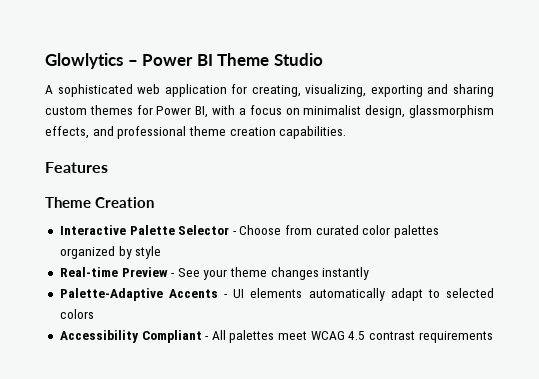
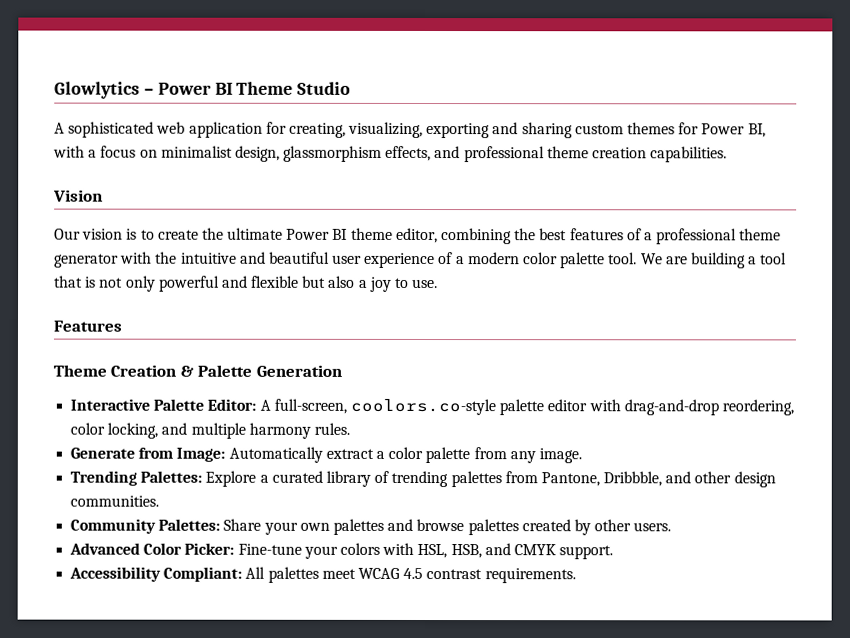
(347, 132) none -> [53,189,103,202] [54,227,782,245] [54,251,788,269] [54,275,439,292] // Vision // Our vision is to create the ultimate Power BI theme editor, combining the best features of a professional theme generator with the intuitive and beautiful user experience of a modern color palette tool. We are building a tool that is not only powerful and flexible but also a joy to use.
(154, 202) none -> [179,364,342,377] & Palette Generation
[178,225,440,238] [59,246,162,259] [59,267,370,280] [59,288,494,301] [59,309,94,319] Selector - Choose from curated color palettes organized by style // Real-time Preview - See your theme changes instantly // Palette-Adaptive Accents - UI elements automatically adapt to selected colors -> [207,398,794,416] [70,422,350,439] [70,446,582,464] [70,470,776,488] [70,495,160,507] [70,518,672,536] [69,542,614,560] Editor: A full-screen, coolors.co-style palette editor with drag-and-drop reordering, color locking, and multiple harmony rules. // Generate from Image: Automatically extract a color palette from any image. // Trending Palettes: Explore a curated library of trending palettes from Pantone, Dribbble, and other design communities. // Community Palettes: Share your own palettes and browse palettes created by other users. // Advanced Color Picker: Fine-tune your colors with HSL, HSB, and CMYK support.
[141,330,210,343] Compliant - -> [163,566,243,582] Compliant:
[418,331,493,343] requirements -> [484,568,576,584] requirements.

